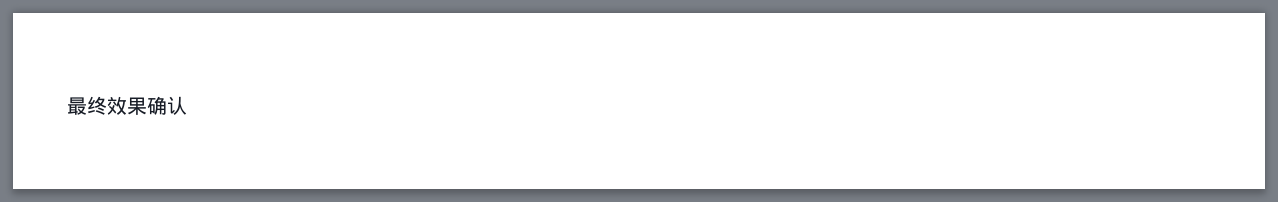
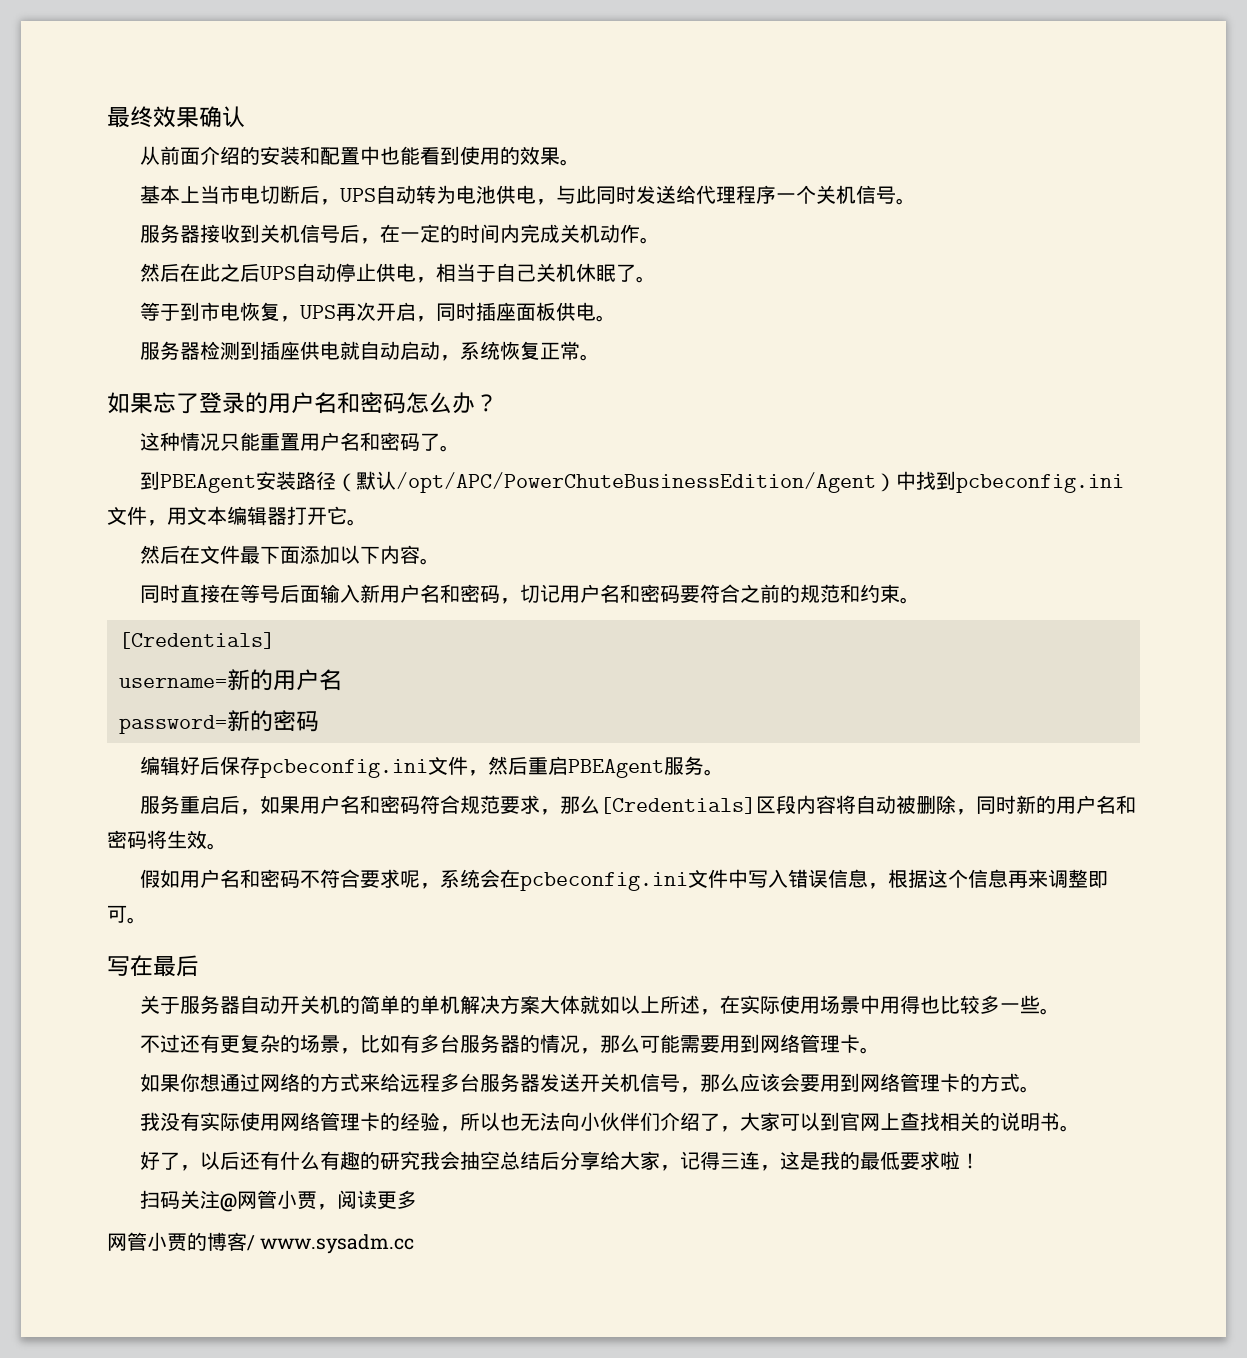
(187, 105) none -> [139,146,580,166] [139,185,916,205] [139,224,660,244] [139,263,656,283] [139,302,616,322] [139,341,600,361] [107,392,498,414] [139,432,460,452] [139,471,1124,493] [107,506,367,526] [139,545,440,565] [139,584,920,604] [118,632,275,649] [118,669,342,691] [118,710,319,734] [139,756,724,778] [139,795,1136,815] [107,830,227,850] [139,869,1108,891] [107,905,147,924] [107,955,199,977] [139,995,1060,1015] [139,1034,880,1054] [139,1073,1040,1093] [139,1112,1080,1132] [139,1151,980,1171] [139,1190,417,1212] [107,1232,415,1254] // 从前面介绍的安装和配置中也能看到使用的效果。 // 基本上当市电切断后，UPS自动转为电池供电，与此同时发送给代理程序一个关机信号。 // 服务器接收到关机信号后，在一定的时间内完成关机动作。 // 然后在此之后UPS自动停止供电，相当于自己关机休眠了。 // 等于到市电恢复，UPS再次开启，同时插座面板供电。 // 服务器检测到插座供电就自动启动，系统恢复正常。 // 如果忘了登录的用户名和密码怎么办？ // 这种情况只能重置用户名和密码了。 // 到PBEAgent安装路径（默认/opt/APC/PowerChuteBusinessEdition/Agent）中找到pcbeconfig.ini文件，用文本编辑器打开它。 // 然后在文件最下面添加以下内容。 // 同时直接在等号后面输入新用户名和密码，切记用户名和密码要符合之前的规范和约束。 // [Credentials] // username=新的用户名 // password=新的密码 // 编辑好后保存pcbeconfig.ini文件，然后重启PBEAgent服务。 // 服务重启后，如果用户名和密码符合规范要求，那么[Credentials]区段内容将自动被删除，同时新的用户名和密码将生效。 // 假如用户名和密码不符合要求呢，系统会在pcbeconfig.ini文件中写入错误信息，根据这个信息再来调整即可。 // 写在最后 // 关于服务器自动开关机的简单的单机解决方案大体就如以上所述，在实际使用场景中用得也比较多一些。 // 不过还有更复杂的场景，比如有多台服务器的情况，那么可能需要用到网络管理卡。 // 如果你想通过网络的方式来给远程多台服务器发送开关机信号，那么应该会要用到网络管理卡的方式。 // 我没有实际使用网络管理卡的经验，所以也无法向小伙伴们介绍了，大家可以到官网上查找相关的说明书。 // 好了，以后还有什么有趣的研究我会抽空总结后分享给大家，记得三连，这是我的最低要求啦！ // 扫码关注@网管小贾，阅读更多 // 网管小贾的博客/ www.sysadm.cc

